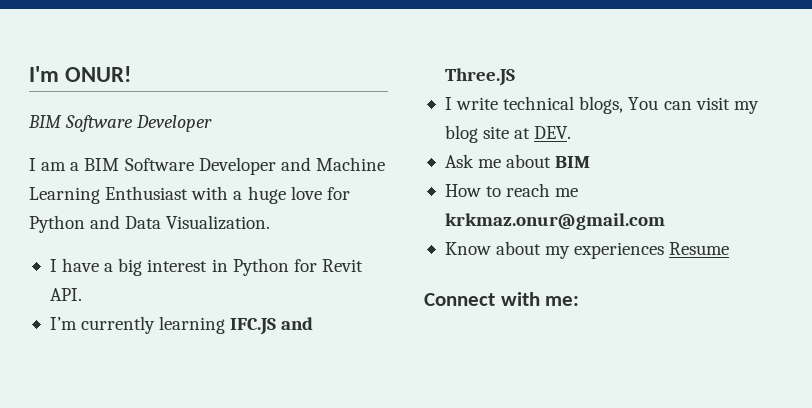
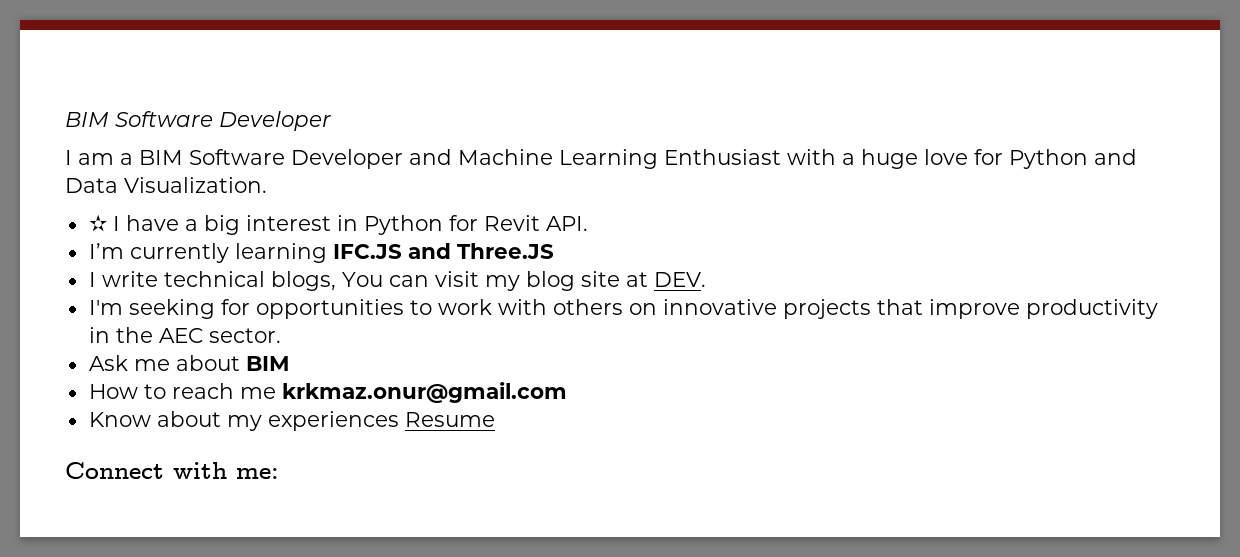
[29,66,132,82] I'm ONUR! // -> (65, 119) none
(271, 222) none -> [88,214,107,232] ✫
(572, 132) none -> [88,299,1158,319] [88,327,281,343] // I'm seeking for opportunities to work with others on innovative projects that improve productivity in the AEC sector.

